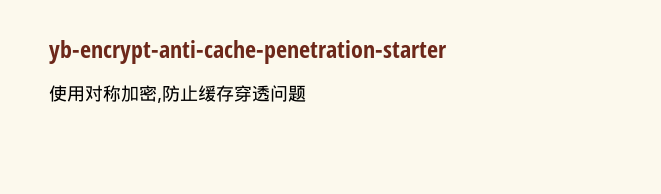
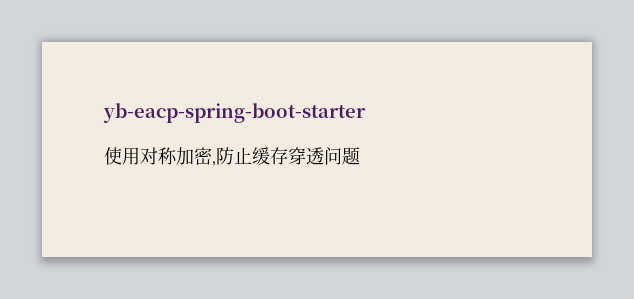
[49,40,447,64] yb-encrypt-anti-cache-penetration-starter -> [103,103,366,123] yb-eacp-spring-boot-starter

